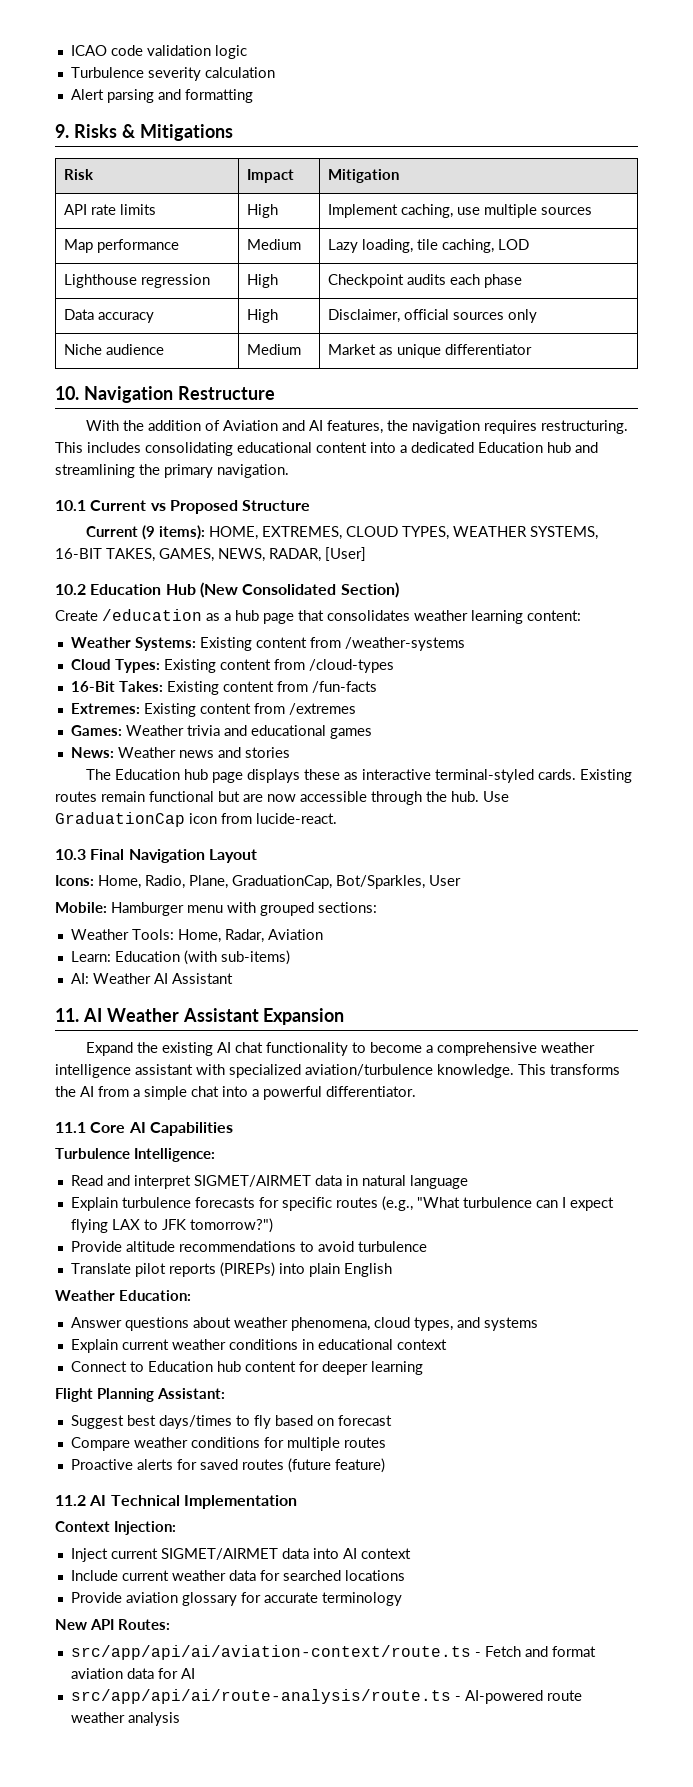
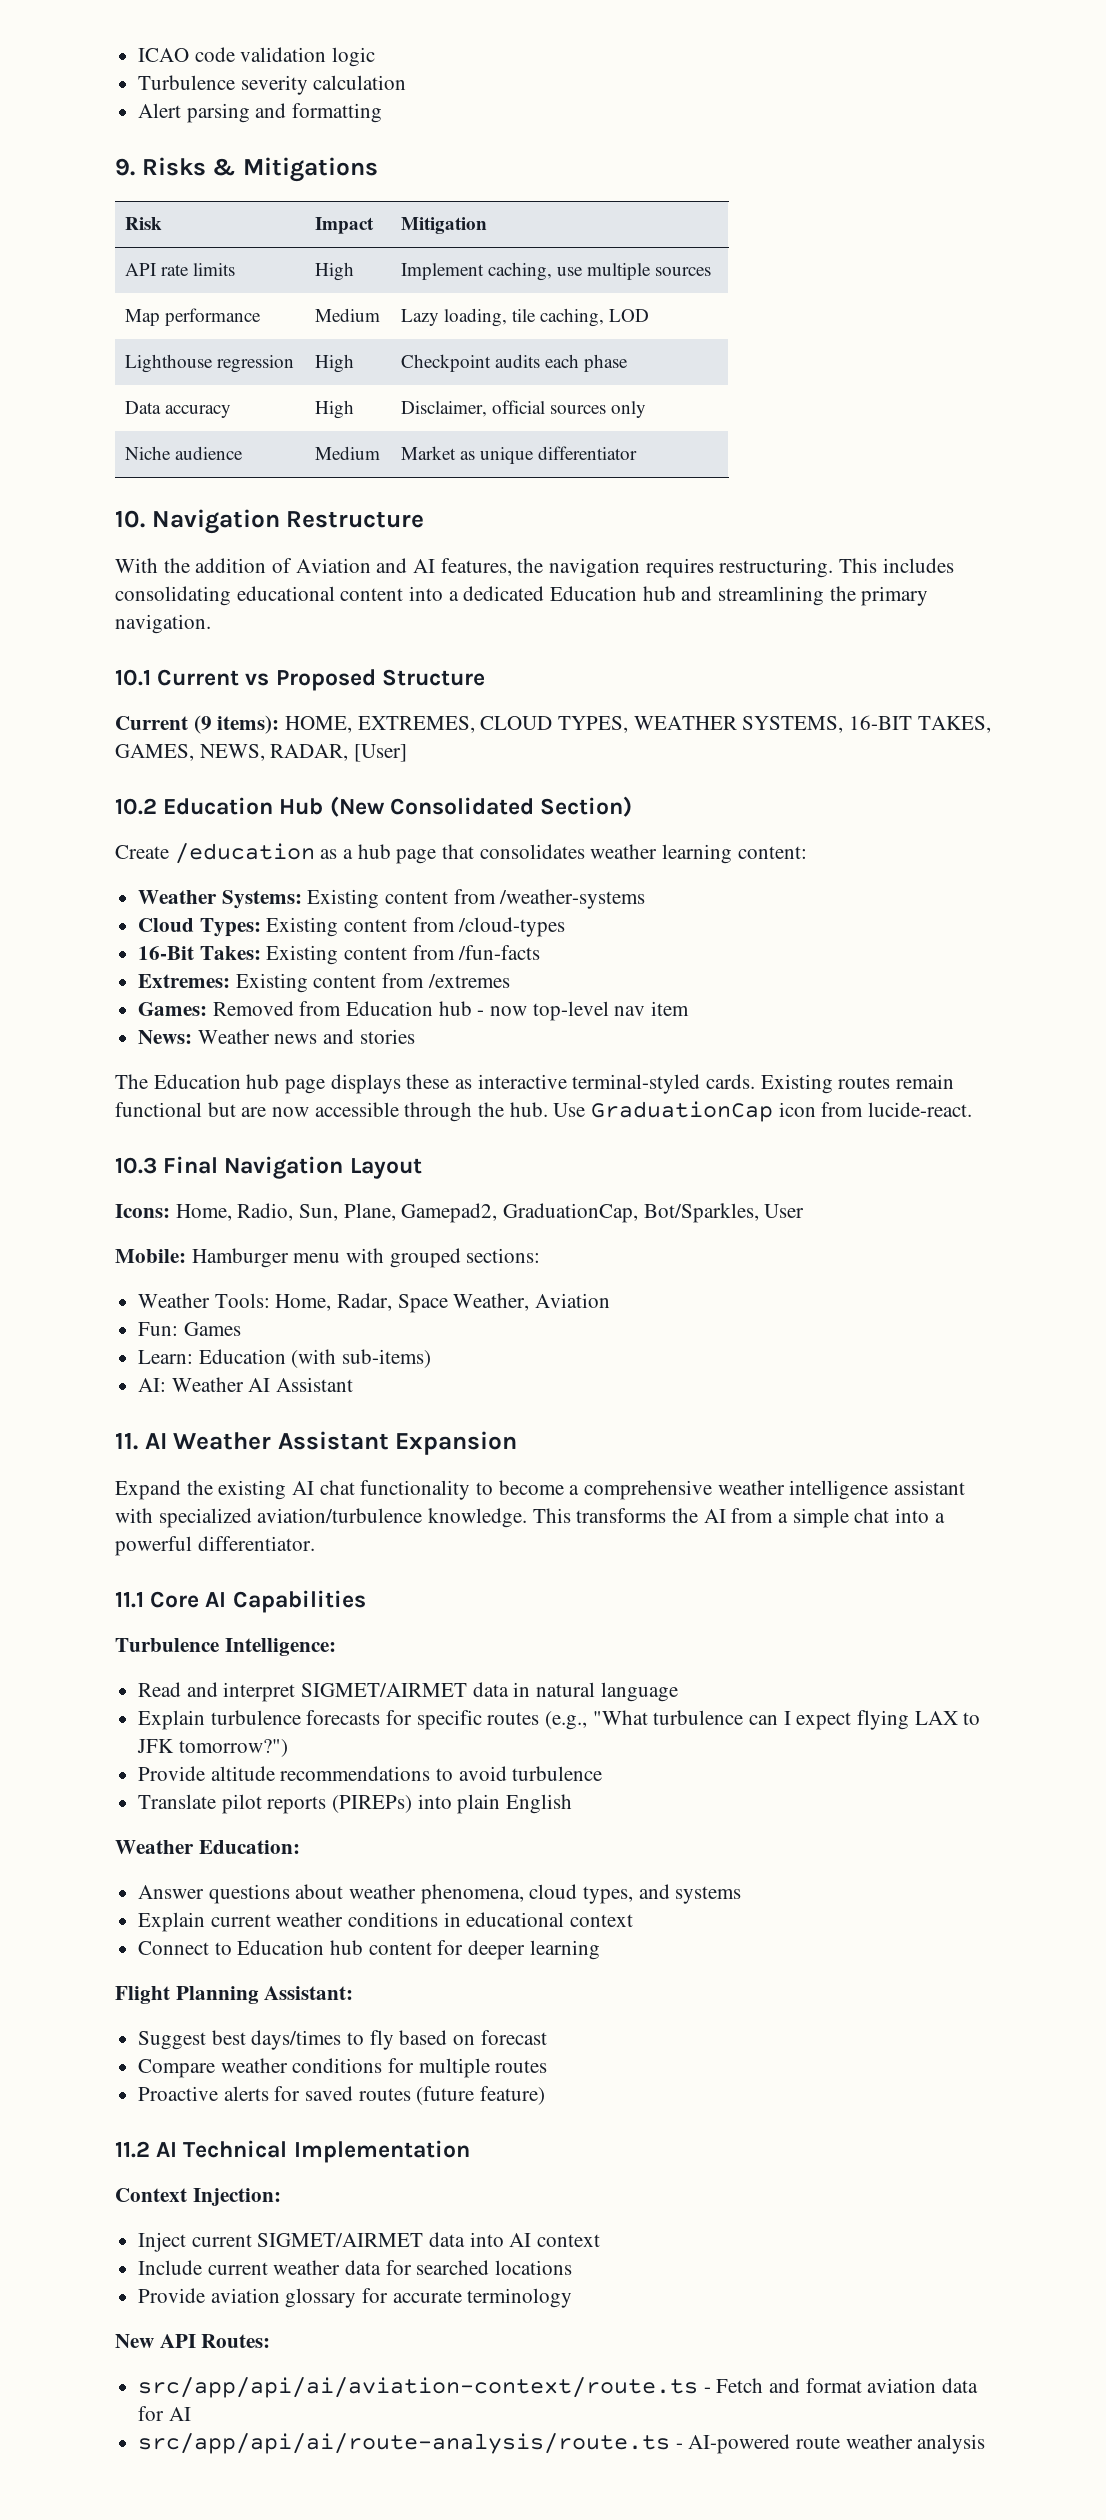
[125,725,372,739] Weather trivia and educational games -> [212,1001,690,1021] Removed from Education hub - now top-level nav item
[189,875,228,889] Plane, -> [299,1203,498,1223] Sun, Plane, Gamepad2,
[267,929,323,940] Aviation -> [397,1293,611,1313] [138,1322,241,1336] Space Weather, Aviation // Fun: Games

